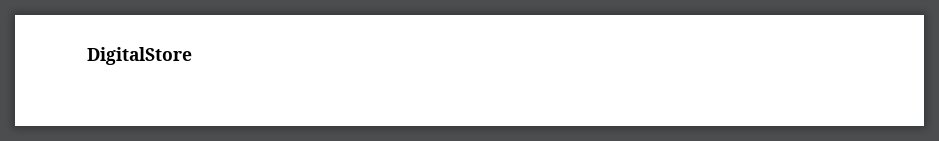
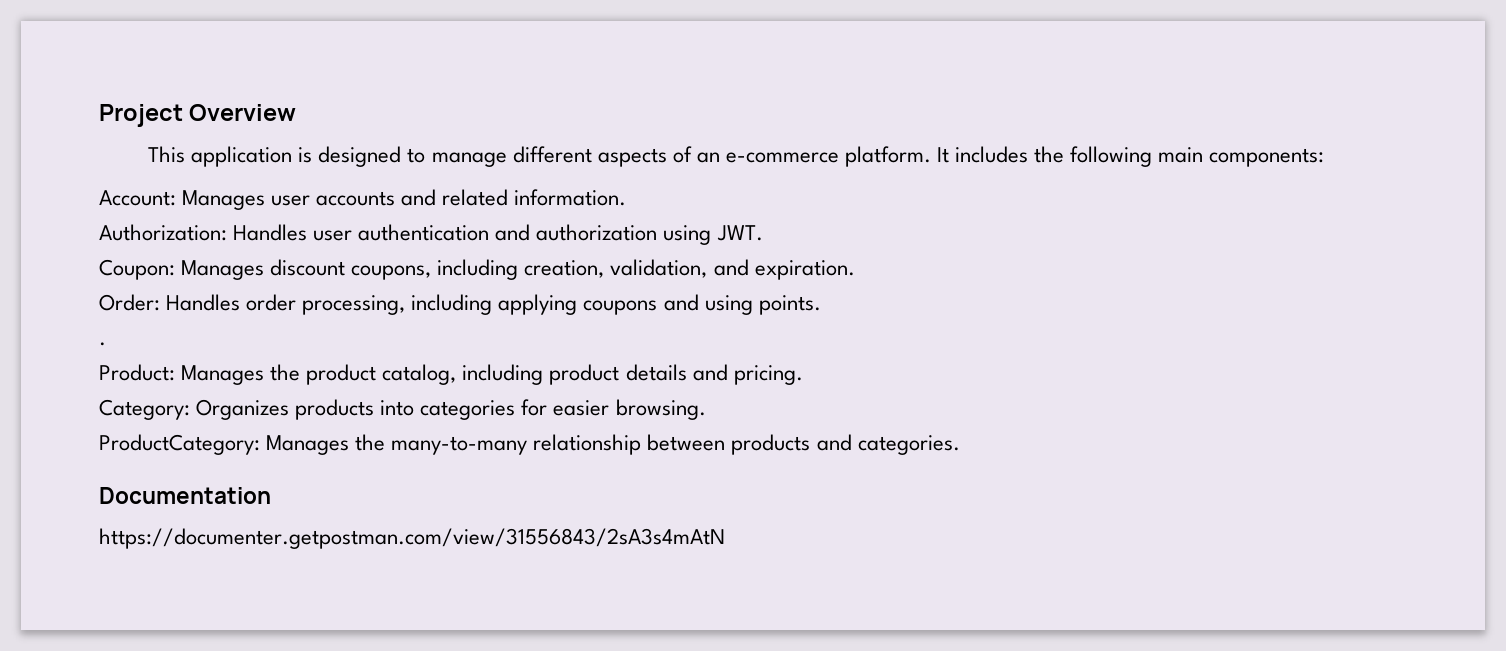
[87,47,192,65] DigitalStore -> [99,104,297,127] [148,146,1325,167] [99,189,627,210] [99,224,763,245] [99,259,855,280] [99,294,821,315] [99,342,106,346] [99,364,803,385] [99,399,706,420] [99,434,960,455] [99,487,271,504] [99,528,725,549] Project Overview // This application is designed to manage different aspects of an e-commerce platform. It includes the following main components: // Account: Manages user accounts and related information. // Authorization: Handles user authentication and authorization using JWT. // Coupon: Manages discount coupons, including creation, validation, and expiration. // Order: Handles order processing, including applying coupons and using points. // . // Product: Manages the product catalog, including product details and pricing. // Category: Organizes products into categories for easier browsing. // ProductCategory: Manages the many-to-many relationship between products and categories. // Documentation // https://documenter.getpostman.com/view/31556843/2sA3s4mAtN

